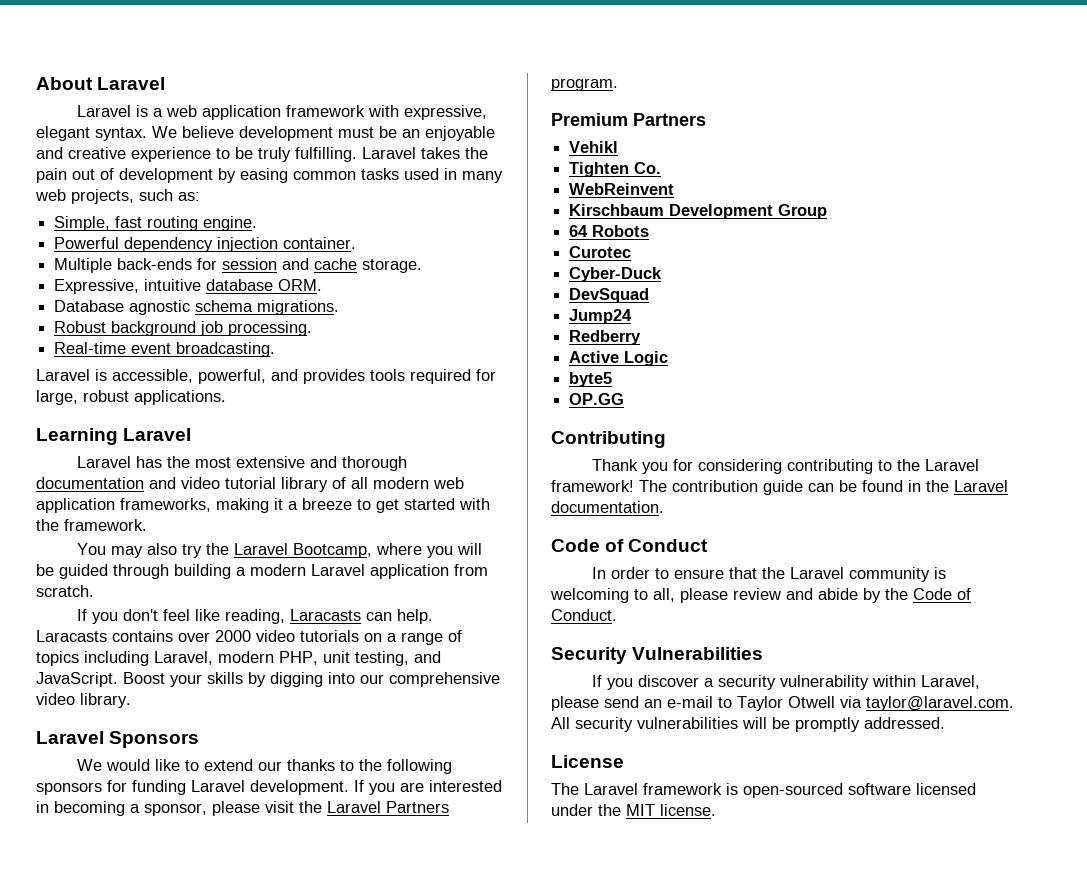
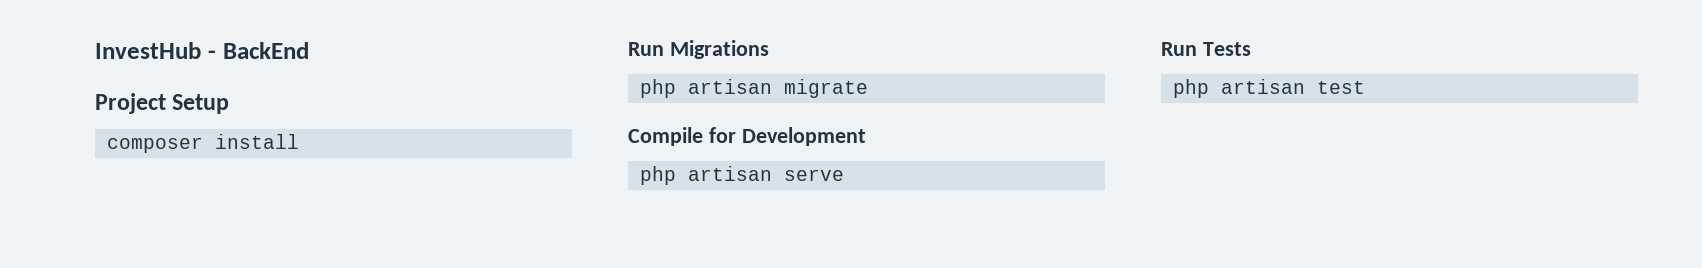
[36,77,166,90] [76,105,487,120] [36,126,495,141] [36,147,488,162] [36,168,503,183] [35,189,200,204] [54,216,258,231] [54,237,357,252] [54,258,423,273] [54,279,323,294] [54,300,340,315] [54,321,313,336] [54,342,276,357] [36,369,496,384] [36,390,226,405] [36,428,192,445] [76,456,407,471] [36,477,464,492] [36,498,490,513] [36,519,147,531] [76,543,482,558] [36,564,488,579] [36,585,94,597] [76,609,433,624] [36,630,462,645] [36,651,441,666] [36,672,500,687] [36,693,131,708] [36,731,200,748] [76,759,452,774] [36,780,502,795] [36,801,449,816] [551,78,618,91] [551,113,706,126] [569,141,619,153] [569,162,662,177] [569,183,675,195] [569,204,828,219] [569,225,650,237] [569,246,632,258] [569,267,663,282] [569,288,650,303] [569,309,633,324] [569,330,642,345] [569,351,669,366] [569,372,613,387] [569,393,625,405] [551,431,666,448] [591,459,979,474] [551,480,1008,495] [551,501,664,513] [551,539,709,552] [591,567,946,582] [550,588,971,603] [551,609,617,621] [551,647,764,664] [591,675,980,690] [551,696,1014,711] [551,717,945,732] [551,755,624,768] [551,783,976,798] [551,804,716,816] About Laravel // Laravel is a web application framework with expressive, elegant syntax. We believe development must be an enjoyable and creative experience to be truly fulfilling. Laravel takes the pain out of development by easing common tasks used in many web projects, such as: // Simple, fast routing engine. // Powerful dependency injection container. // Multiple back-ends for session and cache storage. // Expressive, intuitive database ORM. // Database agnostic schema migrations. // Robust background job processing. // Real-time event broadcasting. // Laravel is accessible, powerful, and provides tools required for large, robust applications. // Learning Laravel // Laravel has the most extensive and thorough documentation and video tutorial library of all modern web application frameworks, making it a breeze to get started with the framework. // You may also try the Laravel Bootcamp, where you will be guided through building a modern Laravel application from scratch. // If you don't feel like reading, Laracasts can help. Laracasts contains over 2000 video tutorials on a range of topics including Laravel, modern PHP, unit testing, and JavaScript. Boost your skills by digging into our comprehensive video library. // Laravel Sponsors // We would like to extend our thanks to the following sponsors for funding Laravel development. If you are interested in becoming a sponsor, please visit the Laravel Partners program. // Premium Partners // Vehikl // Tighten Co. // WebReinvent // Kirschbaum Development Group // 64 Robots // Curotec // Cyber-Duck // DevSquad // Jump24 // Redberry // Active Logic // byte5 // OP.GG // Contributing // Thank you for considering contributing to the Laravel framework! The contribution guide can be found in the Laravel documentation. // Code of Conduct // In order to ensure that the Laravel community is welcoming to all, please review and abide by the Code of Conduct. // Security Vulnerabilities // If you discover a security vulnerability within Laravel, please send an e-mail to Taylor Otwell via taylor@laravel.com. All security vulnerabilities will be promptly addressed. // License // The Laravel framework is open-sourced software licensed under the MIT license. -> [95,42,309,59] [95,93,230,114] [107,134,299,153] [628,40,769,59] [640,79,868,98] [628,127,866,146] [640,166,844,185] [1161,42,1251,56] [1173,79,1365,98] InvestHub - BackEnd // Project Setup // composer install // Run Migrations // php artisan migrate // Compile for Development // php artisan serve // Run Tests // php artisan test

